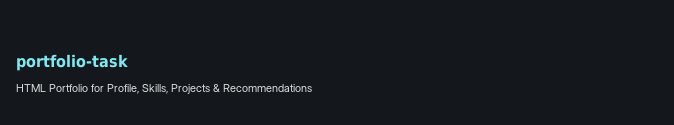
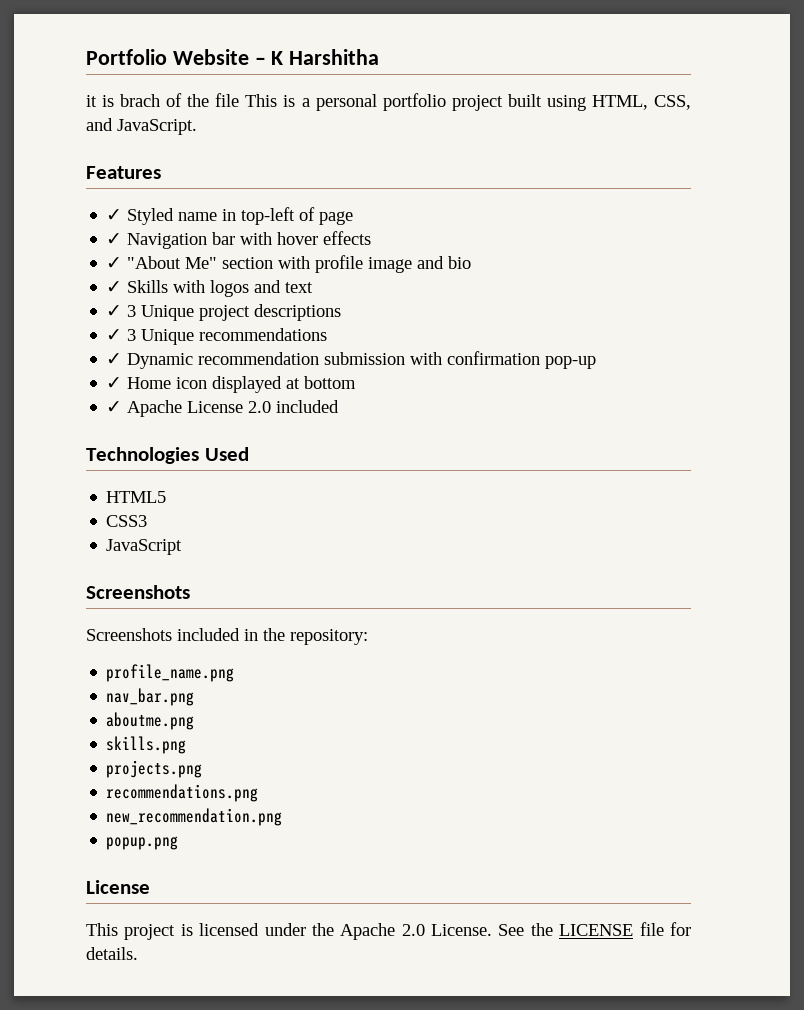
[16,54,128,71] [16,84,312,94] portfolio-task // HTML Portfolio for Profile, Skills, Projects & Recommendations -> [86,49,380,65] [86,93,691,111] [86,118,197,135] [86,166,161,179] [106,207,354,225] [106,231,372,249] [106,255,472,273] [106,280,314,297] [106,304,342,321] [106,328,328,345] [106,351,597,369] [106,376,357,393] [106,400,340,417] [86,447,249,464] [106,491,167,503] [106,515,148,527] [106,539,183,555] [86,585,190,599] [86,628,368,645] [106,664,235,682] [106,688,195,706] [106,712,195,730] [106,736,187,754] [106,760,203,778] [106,784,259,802] [106,808,283,826] [106,836,179,850] [86,880,150,894] [86,922,691,940] [86,947,138,960] Portfolio Website – K Harshitha // it is brach of the file This is a personal portfolio project built using HTML, CSS, and JavaScript. // Features // ✓ Styled name in top-left of page // ✓ Navigation bar with hover effects // ✓ "About Me" section with profile image and bio // ✓ Skills with logos and text // ✓ 3 Unique project descriptions // ✓ 3 Unique recommendations // ✓ Dynamic recommendation submission with confirmation pop-up // ✓ Home icon displayed at bottom // ✓ Apache License 2.0 included // Technologies Used // HTML5 // CSS3 // JavaScript // Screenshots // Screenshots included in the repository: // profile_name.png // nav_bar.png // aboutme.png // skills.png // projects.png // recommendations.png // new_recommendation.png // popup.png // License // This project is licensed under the Apache 2.0 License. See the LICENSE file for details.

